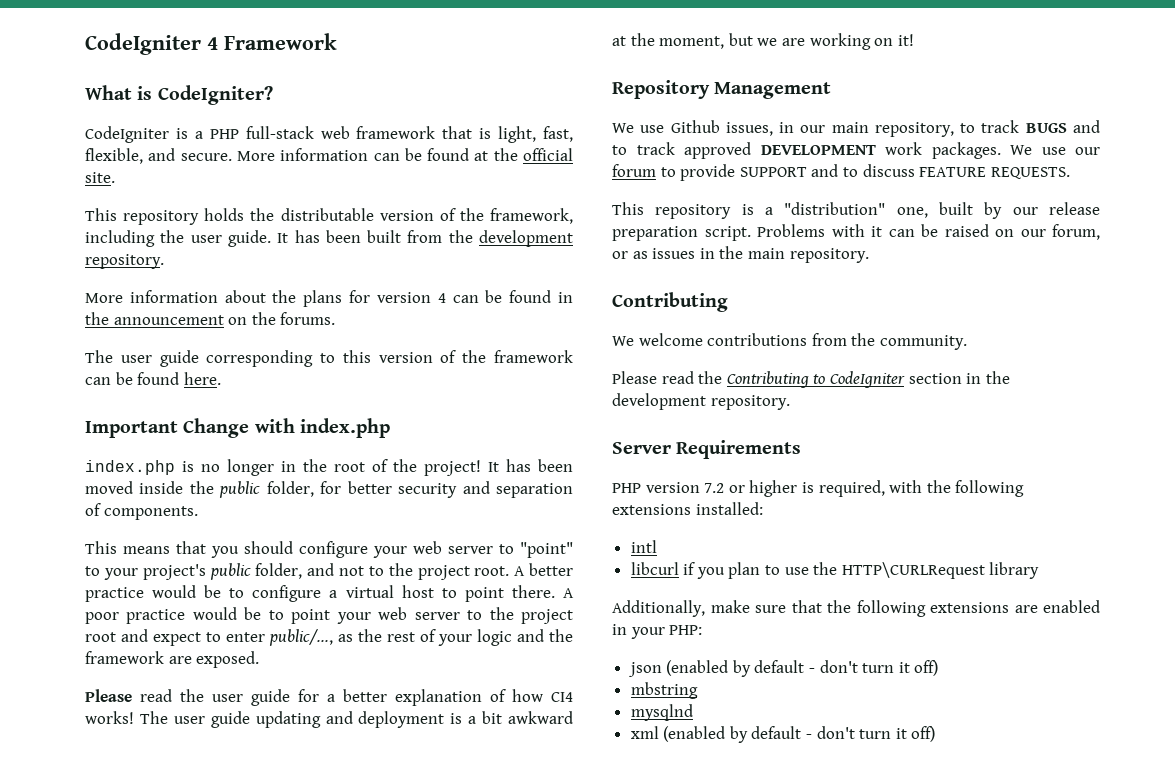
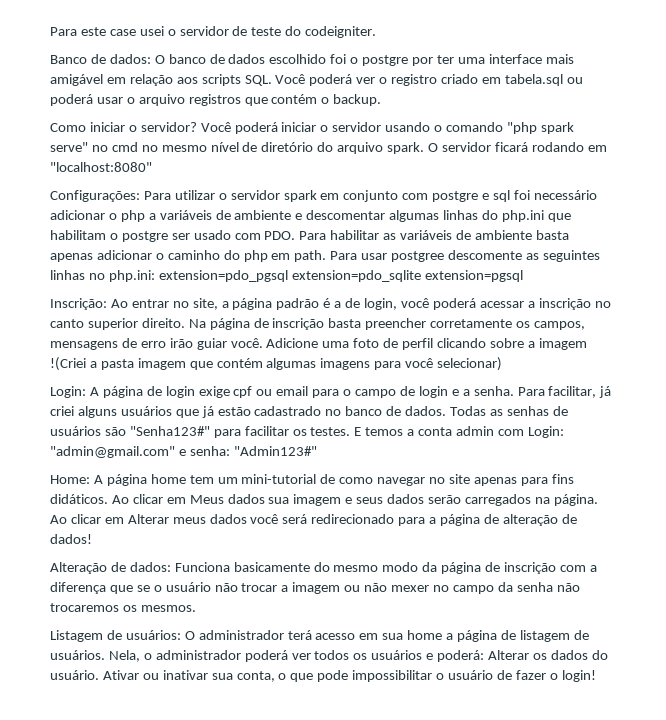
[85,33,337,55] [85,85,273,105] [85,126,573,143] [85,148,573,164] [85,172,115,183] [85,208,573,225] [85,230,573,247] [85,254,164,269] [85,290,573,307] [85,312,336,325] [85,350,573,367] [85,372,221,385] [85,418,391,438] [85,459,573,476] [85,481,574,498] [85,503,198,520] [85,541,573,558] [85,563,573,580] [85,585,574,602] [85,607,573,624] [85,629,573,646] [85,651,260,668] [85,689,573,706] [85,711,573,728] [612,33,914,50] [612,80,832,99] [612,120,1100,137] [612,142,1100,159] [612,164,1070,181] [612,202,1100,219] [612,224,1100,241] [612,246,869,263] [612,292,728,312] [612,333,967,350] [612,371,1010,388] [612,393,790,410] [612,440,802,459] [612,480,1025,497] [612,502,763,515] [630,540,657,553] [630,562,1040,579] [612,600,1100,617] [612,624,703,639] [627,660,939,677] [630,682,698,699] [630,704,693,721] [630,726,936,743] CodeIgniter 4 Framework // What is CodeIgniter? // CodeIgniter is a PHP full-stack web framework that is light, fast, flexible, and secure. More information can be found at the official site. // This repository holds the distributable version of the framework, including the user guide. It has been built from the development repository. // More information about the plans for version 4 can be found in the announcement on the forums. // The user guide corresponding to this version of the framework can be found here. // Important Change with index.php // index.php is no longer in the root of the project! It has been moved inside the public folder, for better security and separation of components. // This means that you should configure your web server to "point" to your project's public folder, and not to the project root. A better practice would be to configure a virtual host to point there. A poor practice would be to point your web server to the project root and expect to enter public/..., as the rest of your logic and the framework are exposed. // Please read the user guide for a better explanation of how CI4 works! The user guide updating and deployment is a bit awkward at the moment, but we are working on it! // Repository Management // We use Github issues, in our main repository, to track BUGS and to track approved DEVELOPMENT work packages. We use our forum to provide SUPPORT and to discuss FEATURE REQUESTS. // This repository is a "distribution" one, built by our release preparation script. Problems with it can be raised on our forum, or as issues in the main repository. // Contributing // We welcome contributions from the community. // Please read the Contributing to CodeIgniter section in the development repository. // Server Requirements // PHP version 7.2 or higher is required, with the following extensions installed: // intl // libcurl if you plan to use the HTTP\CURLRequest library // Additionally, make sure that the following extensions are enabled in your PHP: // json (enabled by default - don't turn it off) // mbstring // mysqlnd // xml (enabled by default - don't turn it off) -> [50,26,377,38] [50,54,574,66] [50,74,583,86] [50,94,382,106] [50,122,574,134] [50,142,607,154] [50,162,152,172] [50,190,597,202] [50,210,571,222] [50,230,569,242] [50,250,600,262] [50,270,523,282] [50,298,611,310] [50,318,586,330] [50,338,587,350] [50,357,503,371] [50,386,612,398] [50,406,568,418] [50,426,564,438] [50,446,317,458] [50,474,574,486] [50,494,598,506] [50,514,577,526] [50,534,92,544] [50,562,597,574] [50,582,580,594] [50,603,196,612] [50,630,589,642] [50,650,608,662] [50,670,596,682] Para este case usei o servidor de teste do codeigniter. // Banco de dados: O banco de dados escolhido foi o postgre por ter uma interface mais amigável em relação aos scripts SQL. Você poderá ver o registro criado em tabela.sql ou poderá usar o arquivo registros que contém o backup. // Como iniciar o servidor? Você poderá iniciar o servidor usando o comando "php spark serve" no cmd no mesmo nível de diretório do arquivo spark. O servidor ficará rodando em "localhost:8080" // Configurações: Para utilizar o servidor spark em conjunto com postgre e sql foi necessário adicionar o php a variáveis de ambiente e descomentar algumas linhas do php.ini que habilitam o postgre ser usado com PDO. Para habilitar as variáveis de ambiente basta apenas adicionar o caminho do php em path. Para usar postgree descomente as seguintes linhas no php.ini: extension=pdo_pgsql extension=pdo_sqlite extension=pgsql // Inscrição: Ao entrar no site, a página padrão é a de login, você poderá acessar a inscrição no canto superior direito. Na página de inscrição basta preencher corretamente os campos, mensagens de erro irão guiar você. Adicione uma foto de perfil clicando sobre a imagem !(Criei a pasta imagem que contém algumas imagens para você selecionar) // Login: A página de login exige cpf ou email para o campo de login e a senha. Para facilitar, já criei alguns usuários que já estão cadastrado no banco de dados. Todas as senhas de usuários são "Senha123#" para facilitar os testes. E temos a conta admin com Login: "admin@gmail.com" e senha: "Admin123#" // Home: A página home tem um mini-tutorial de como navegar no site apenas para fins didáticos. Ao clicar em Meus dados sua imagem e seus dados serão carregados na página. Ao clicar em Alterar meus dados você será redirecionado para a página de alteração de dados! // Alteração de dados: Funciona basicamente do mesmo modo da página de inscrição com a diferença que se o usuário não trocar a imagem ou não mexer no campo da senha não trocaremos os mesmos. // Listagem de usuários: O administrador terá acesso em sua home a página de listagem de usuários. Nela, o administrador poderá ver todos os usuários e poderá: Alterar os dados do usuário. Ativar ou inativar sua conta, o que pode impossibilitar o usuário de fazer o login!

